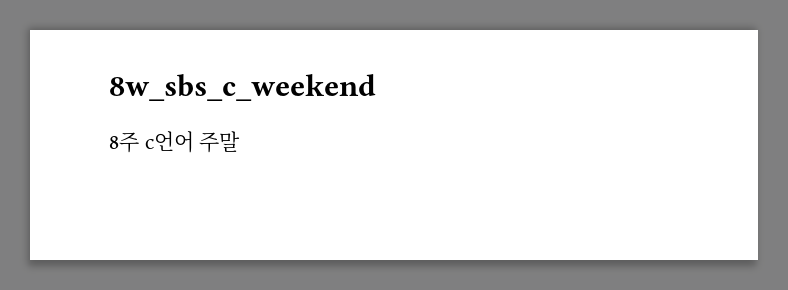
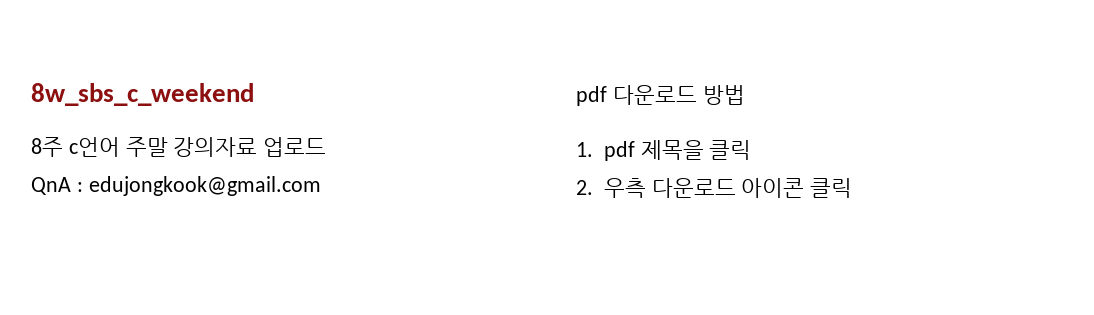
(241, 142) none -> [173,137,327,157] [31,176,321,196] [576,85,745,106] [576,140,752,161] [576,178,853,198] 강의자료 업로드 // QnA : edujongkook@gmail.com // pdf 다운로드 방법 // 1. pdf 제목을 클릭 // 2. 우측 다운로드 아이콘 클릭

